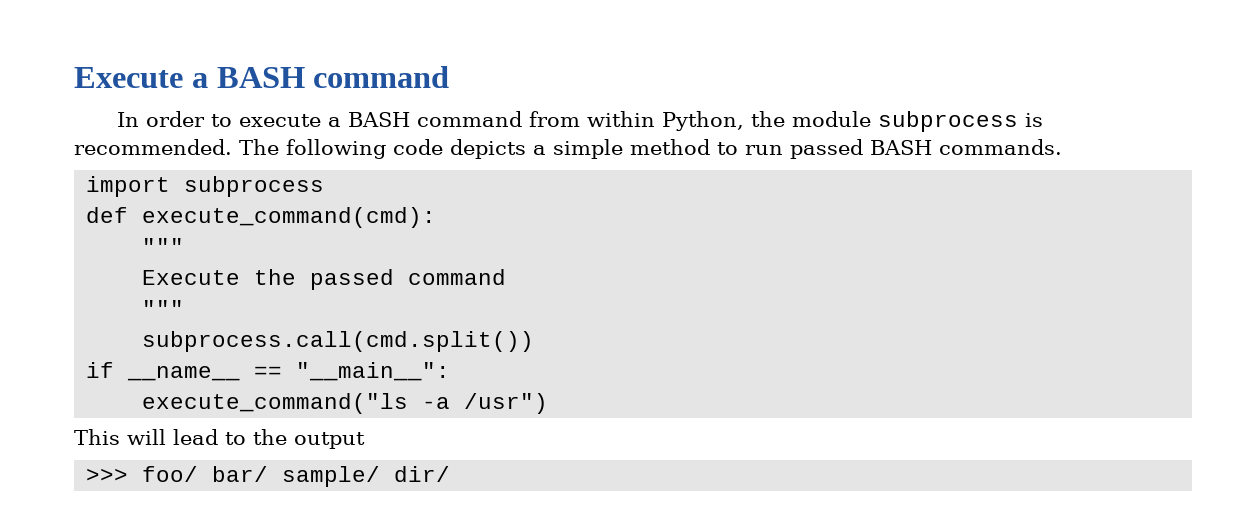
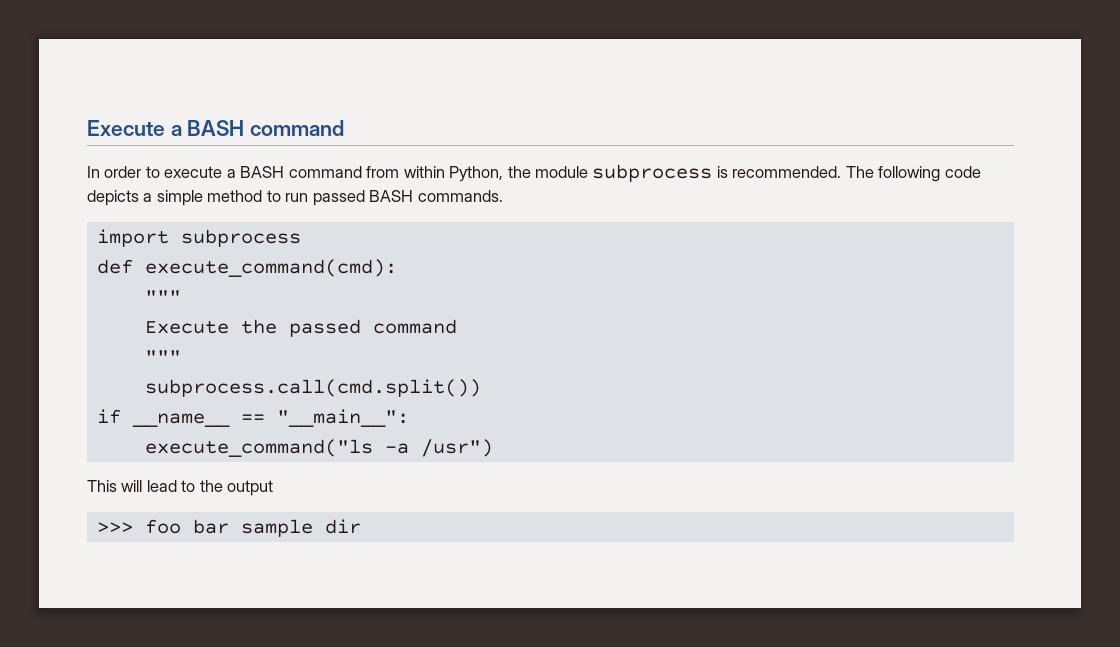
[142,466,451,487] foo/ bar/ sample/ dir/ -> [144,519,361,537] foo bar sample dir

